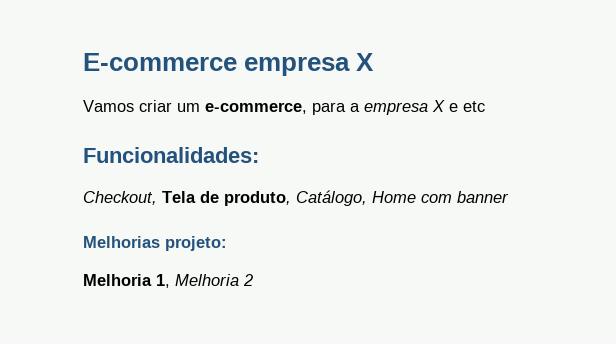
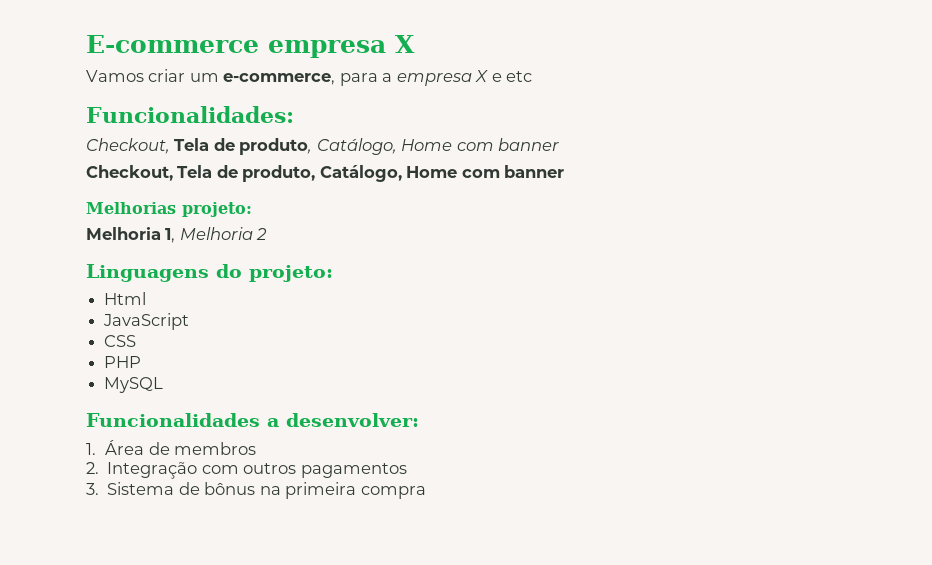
(509, 197) none -> [86,165,565,182] // Checkout, Tela de produto, Catálogo, Home com banner
(253, 280) none -> [86,264,333,282] [104,292,147,305] [103,313,190,330] [104,335,137,347] [104,356,142,368] [104,377,164,393] [86,413,419,427] [86,440,256,455] [86,462,407,479] [86,482,426,499] // Linguagens do projeto: // Html // JavaScript // CSS // PHP // MySQL // Funcionalidades a desenvolver: // 1. Área de membros // 2. Integração com outros pagamentos // 3. Sistema de bônus na primeira compra

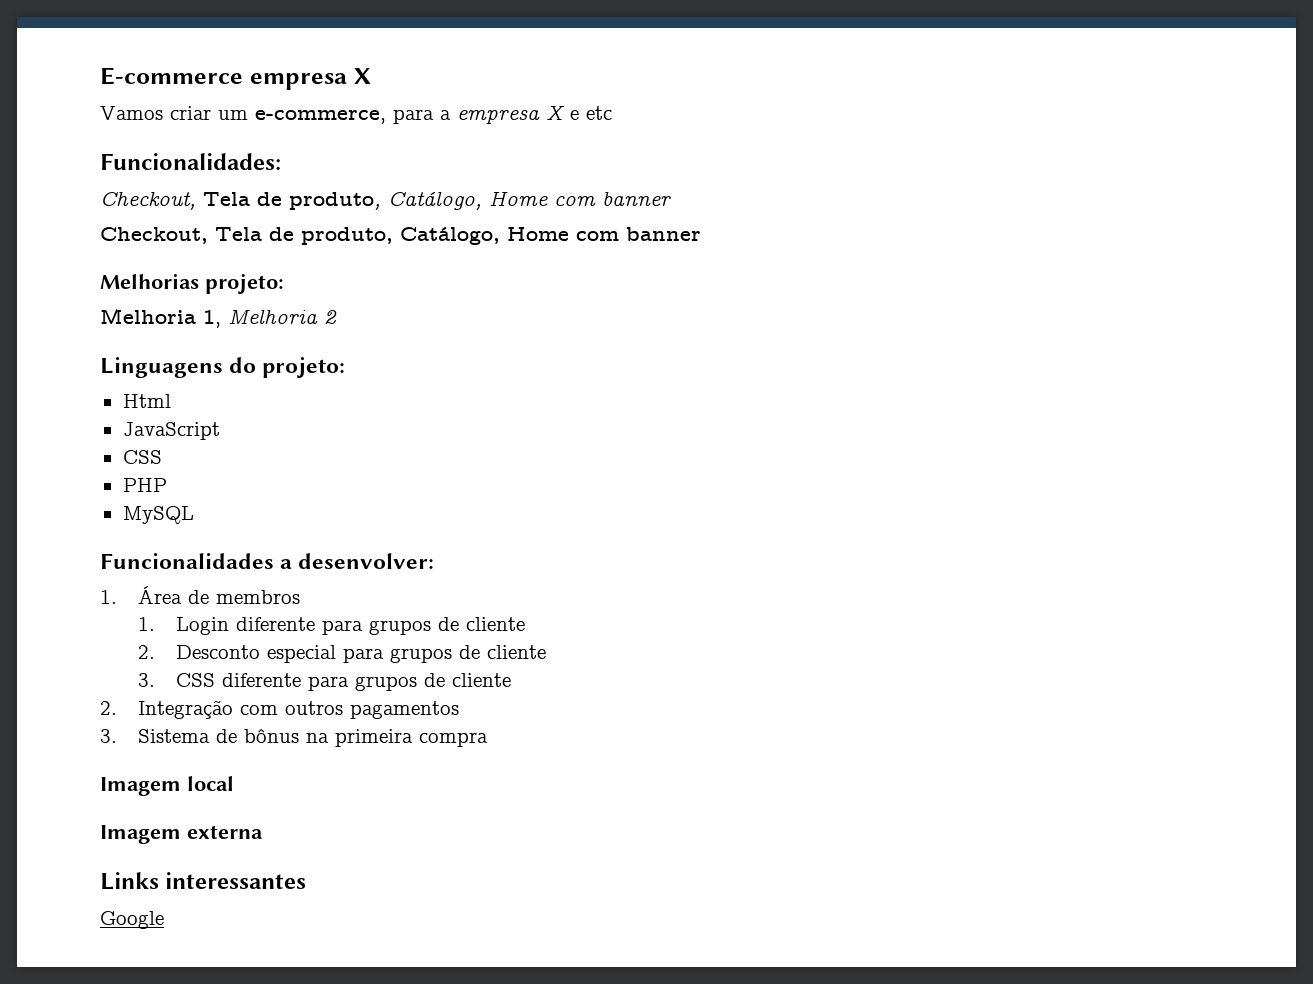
(256, 448) none -> [137,617,525,635] [137,645,546,663] [137,673,511,691] // 1. Login diferente para grupos de cliente // 2. Desconto especial para grupos de cliente // 3. CSS diferente para grupos de cliente
(426, 492) none -> [100,776,234,796] [100,825,263,844] [100,872,307,890] [100,911,164,929] // Imagem local // Imagem externa // Links interessantes // Google

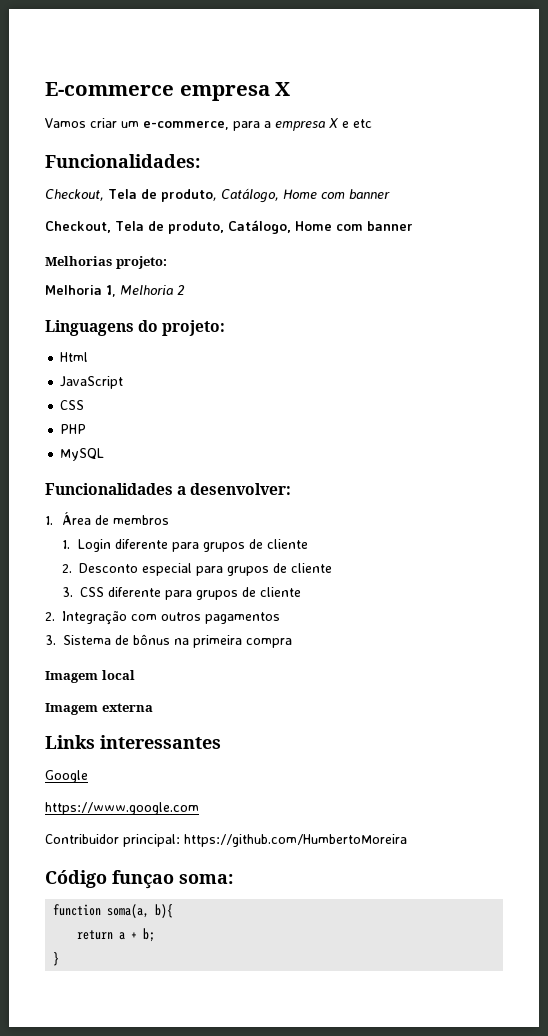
(164, 920) none -> [45,802,199,815] [45,834,407,847] [45,870,233,889] [53,904,174,918] [77,928,156,942] [53,952,60,966] // https://www.google.com // Contribuidor principal: https://github.com/HumbertoMoreira // Código funçao soma: // function soma(a, b){ // return a + b; // }

